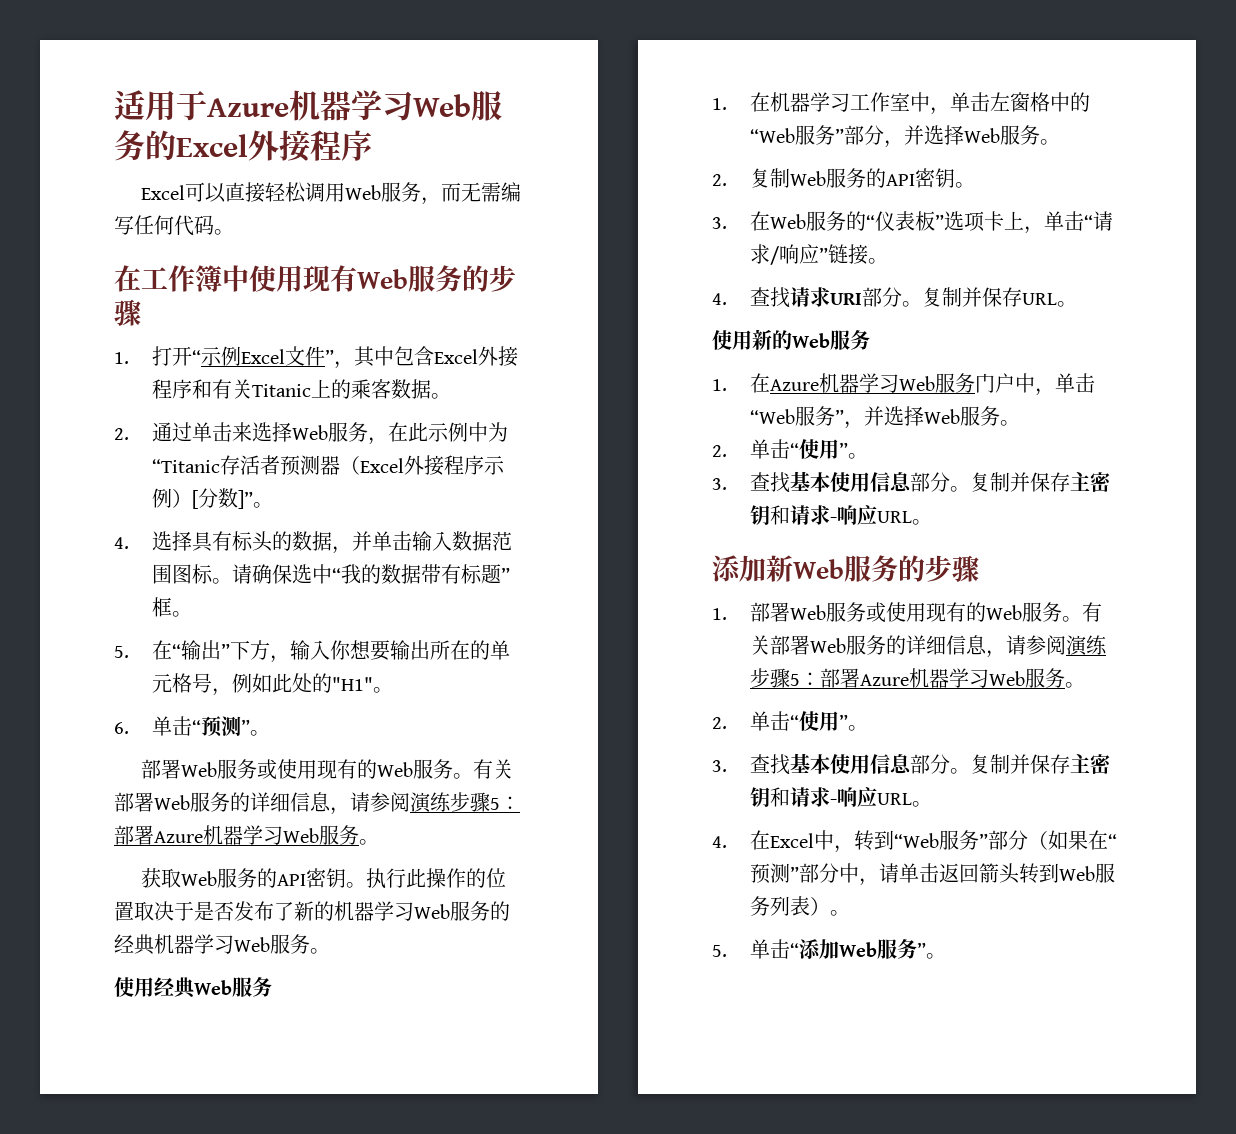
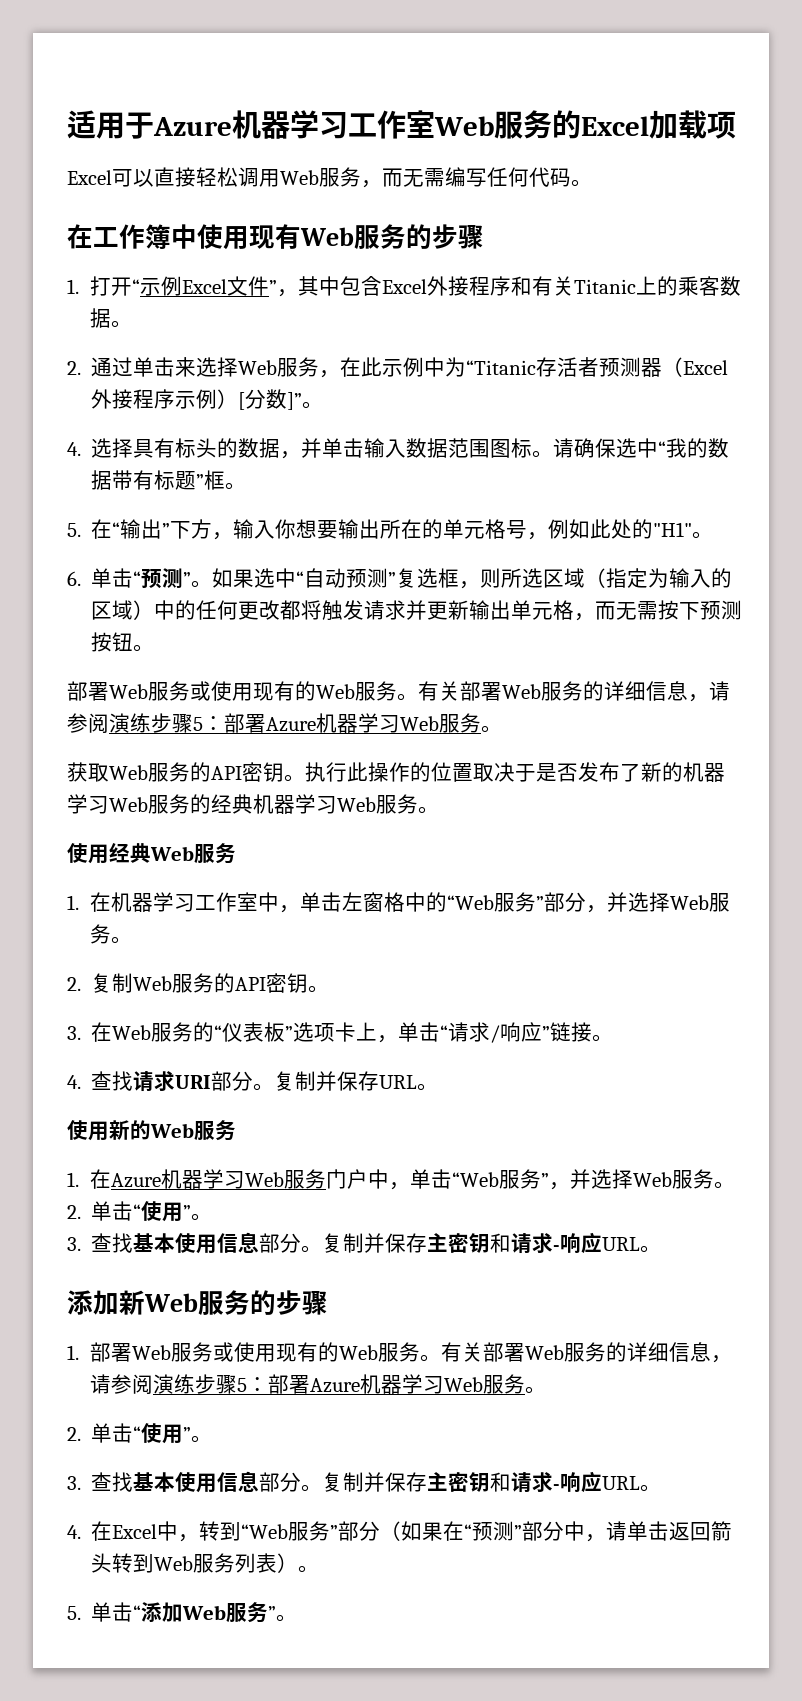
(413, 106) none -> [348,110,435,139] 工作室
[248,130,372,162] 外接程序 -> [649,110,736,139] 加载项
(271, 733) none -> [212,568,733,589] [91,600,743,621] [91,632,155,652] 如果选中“自动预测”复选框，则所选区域（指定为输入的区域）中的任何更改都将触发请求并更新输出单元格，而无需按下预测按钮。

